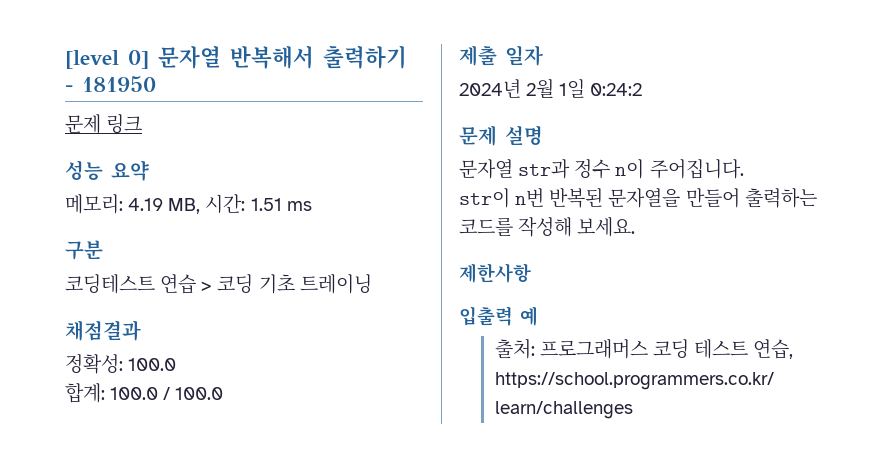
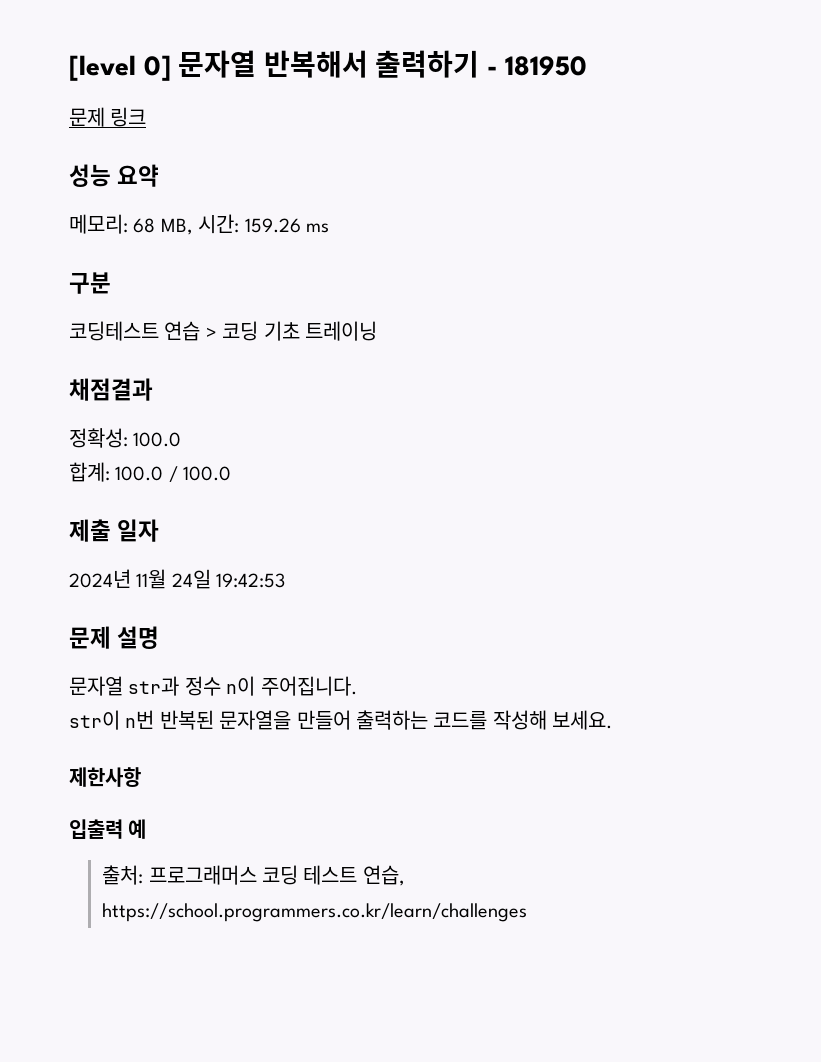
[128,198,164,211] 4.19 -> [133,218,156,233] 68
[250,198,282,211] 1.51 -> [244,218,301,233] 159.26
[526,78,643,98] 2월 1일 0:24:2 -> [136,569,286,589] 11월 24일 19:42:53

